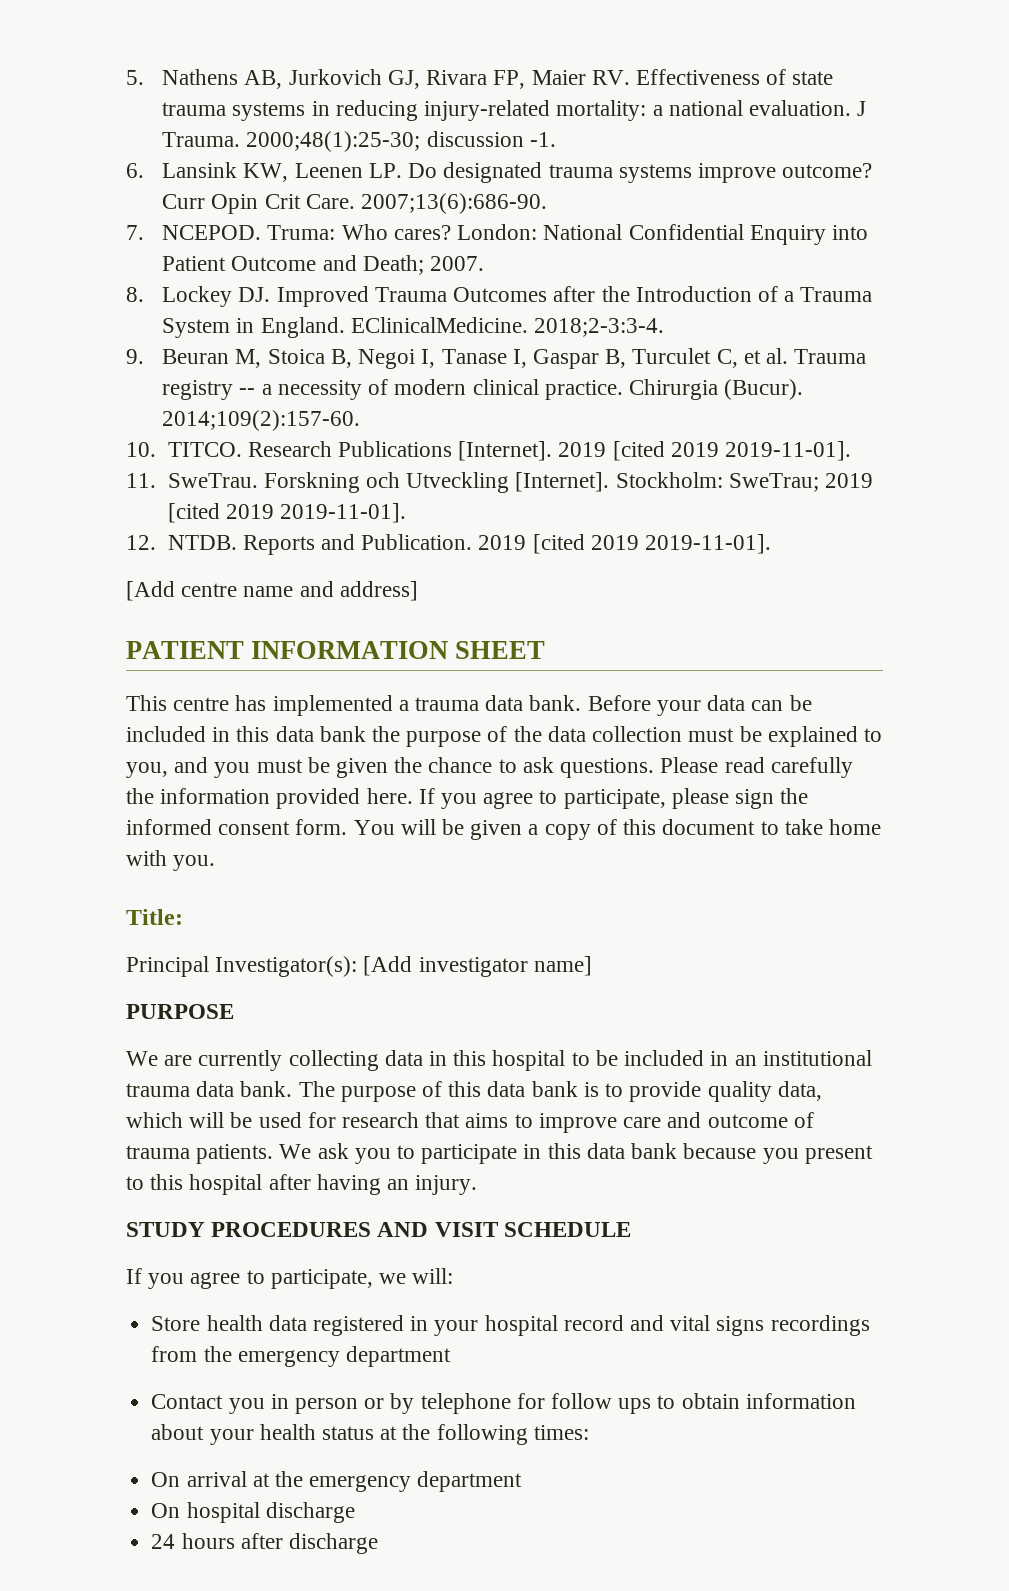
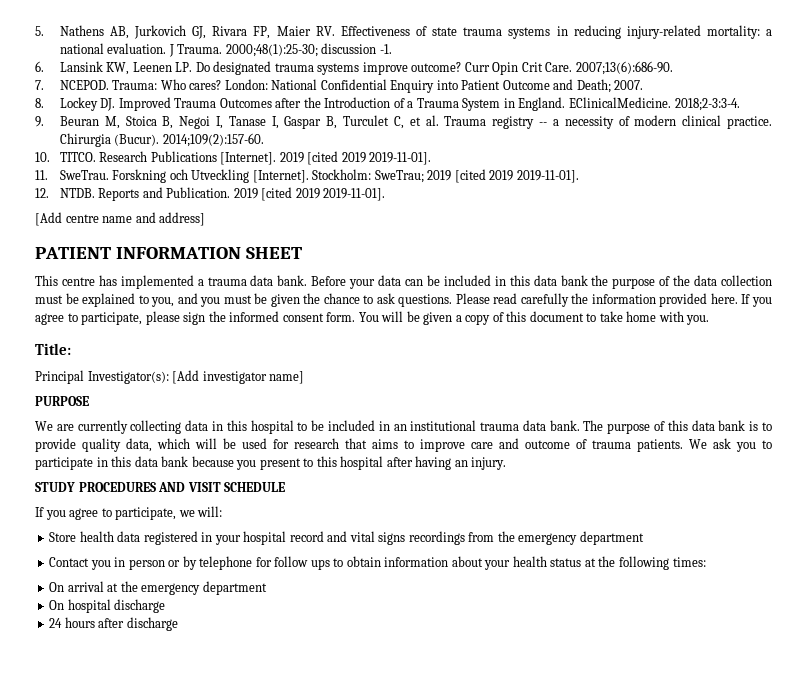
[267,225,336,240] Truma: -> [112,80,158,90] Trauma:

